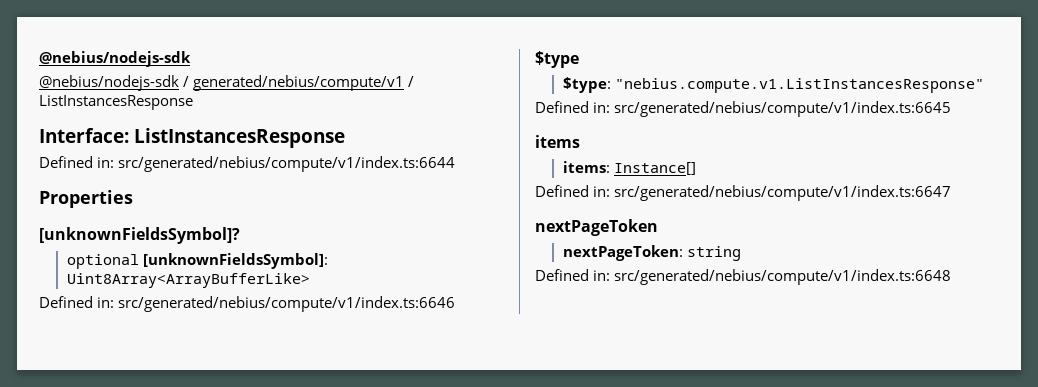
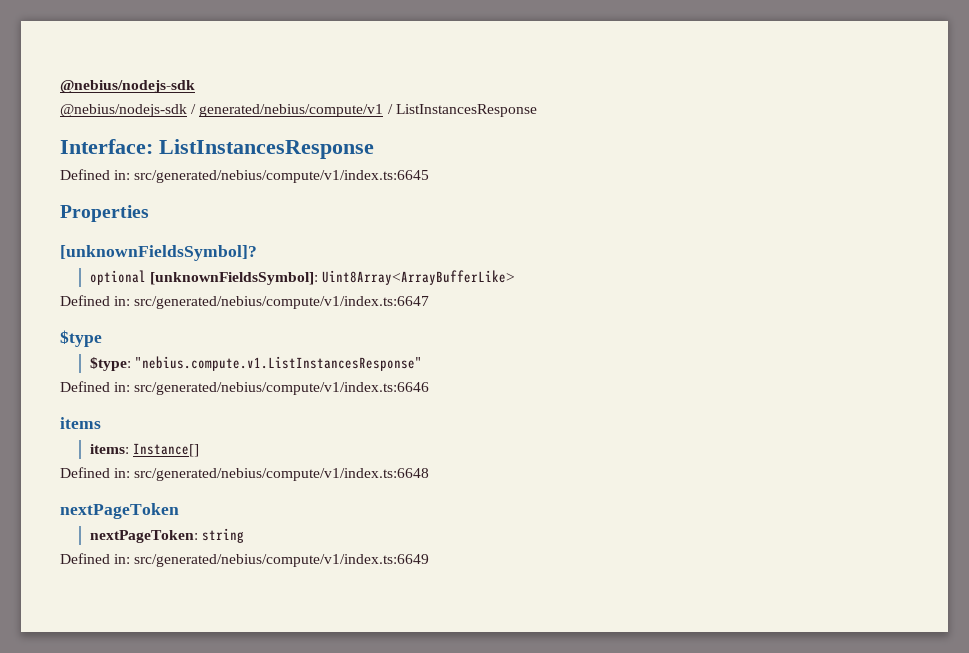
[118,156,456,172] src/generated/nebius/compute/v1/index.ts:6644 -> [134,170,430,183] src/generated/nebius/compute/v1/index.ts:6645
[118,296,456,312] src/generated/nebius/compute/v1/index.ts:6646 -> [134,296,430,309] src/generated/nebius/compute/v1/index.ts:6647
[614,101,952,117] src/generated/nebius/compute/v1/index.ts:6645 -> [134,382,430,395] src/generated/nebius/compute/v1/index.ts:6646
[614,185,952,201] src/generated/nebius/compute/v1/index.ts:6647 -> [134,468,430,481] src/generated/nebius/compute/v1/index.ts:6648
[614,269,952,285] src/generated/nebius/compute/v1/index.ts:6648 -> [134,554,430,567] src/generated/nebius/compute/v1/index.ts:6649

